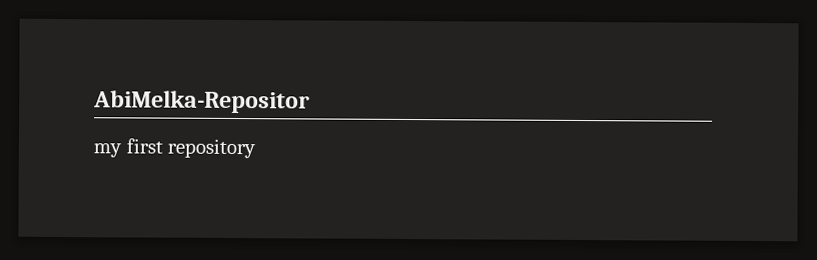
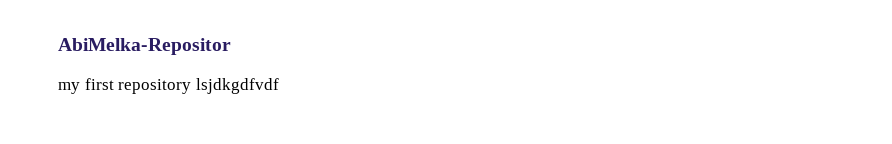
(257, 148) none -> [195,78,279,94] lsjdkgdfvdf

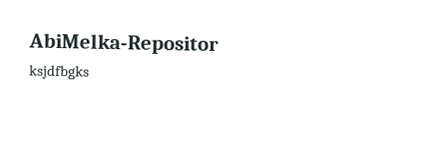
[58,78,279,94] my first repository lsjdkgdfvdf -> [28,64,90,80] ksjdfbgks

